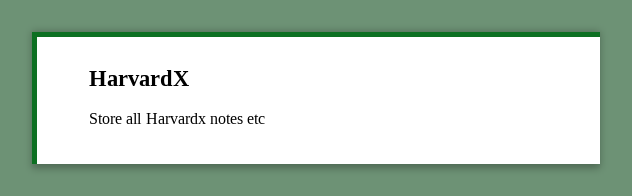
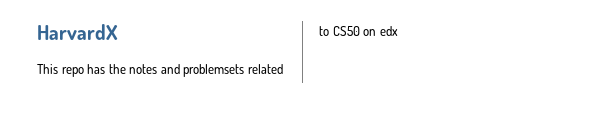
[89,113,266,124] Store all Harvardx notes etc -> [37,64,283,77] [319,26,398,36] This repo has the notes and problemsets related to CS50 on edx

